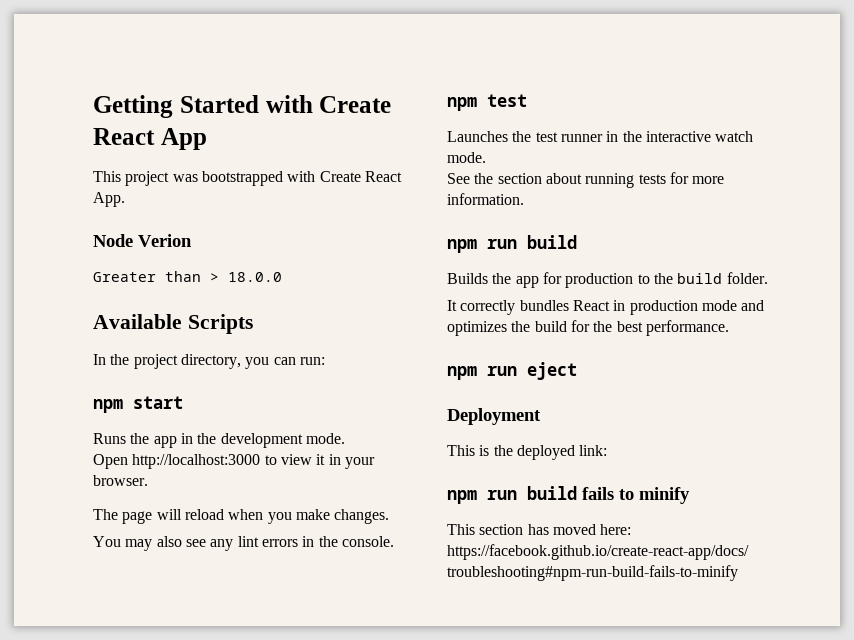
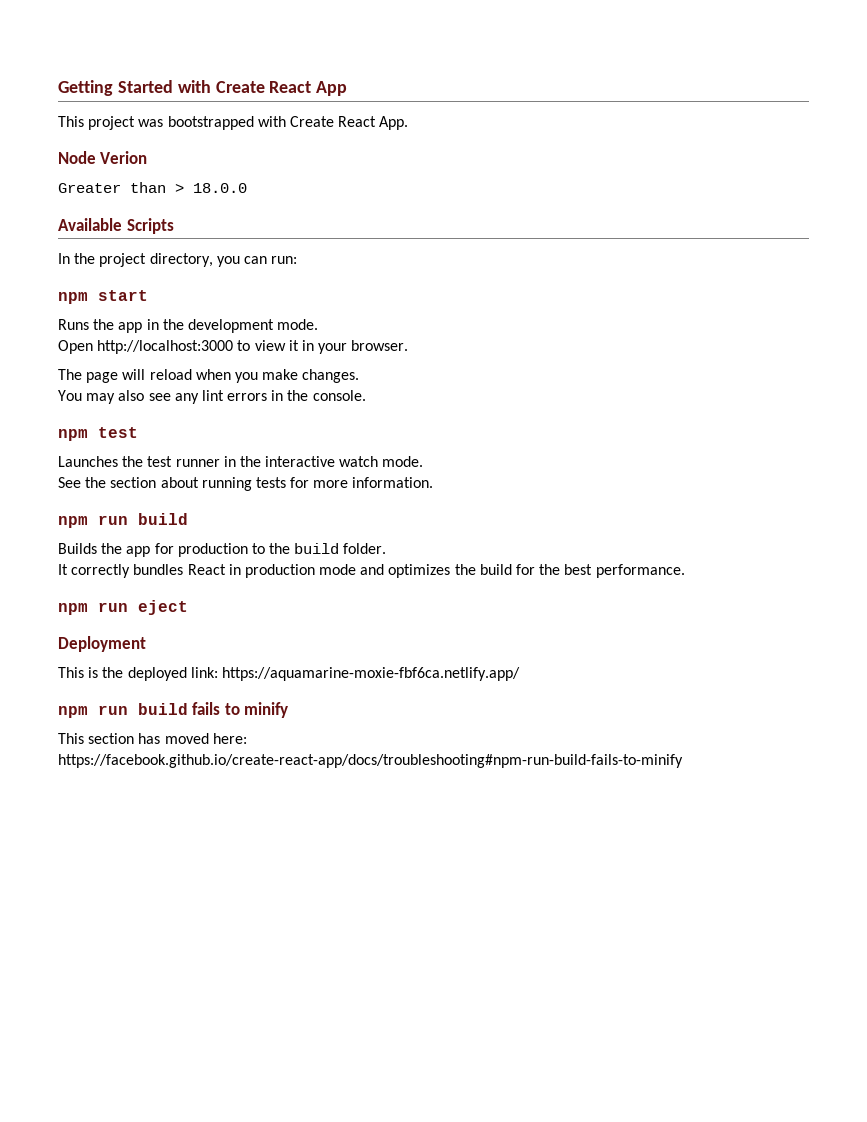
(608, 450) none -> [221,667,520,681] https://aquamarine-moxie-fbf6ca.netlify.app/

